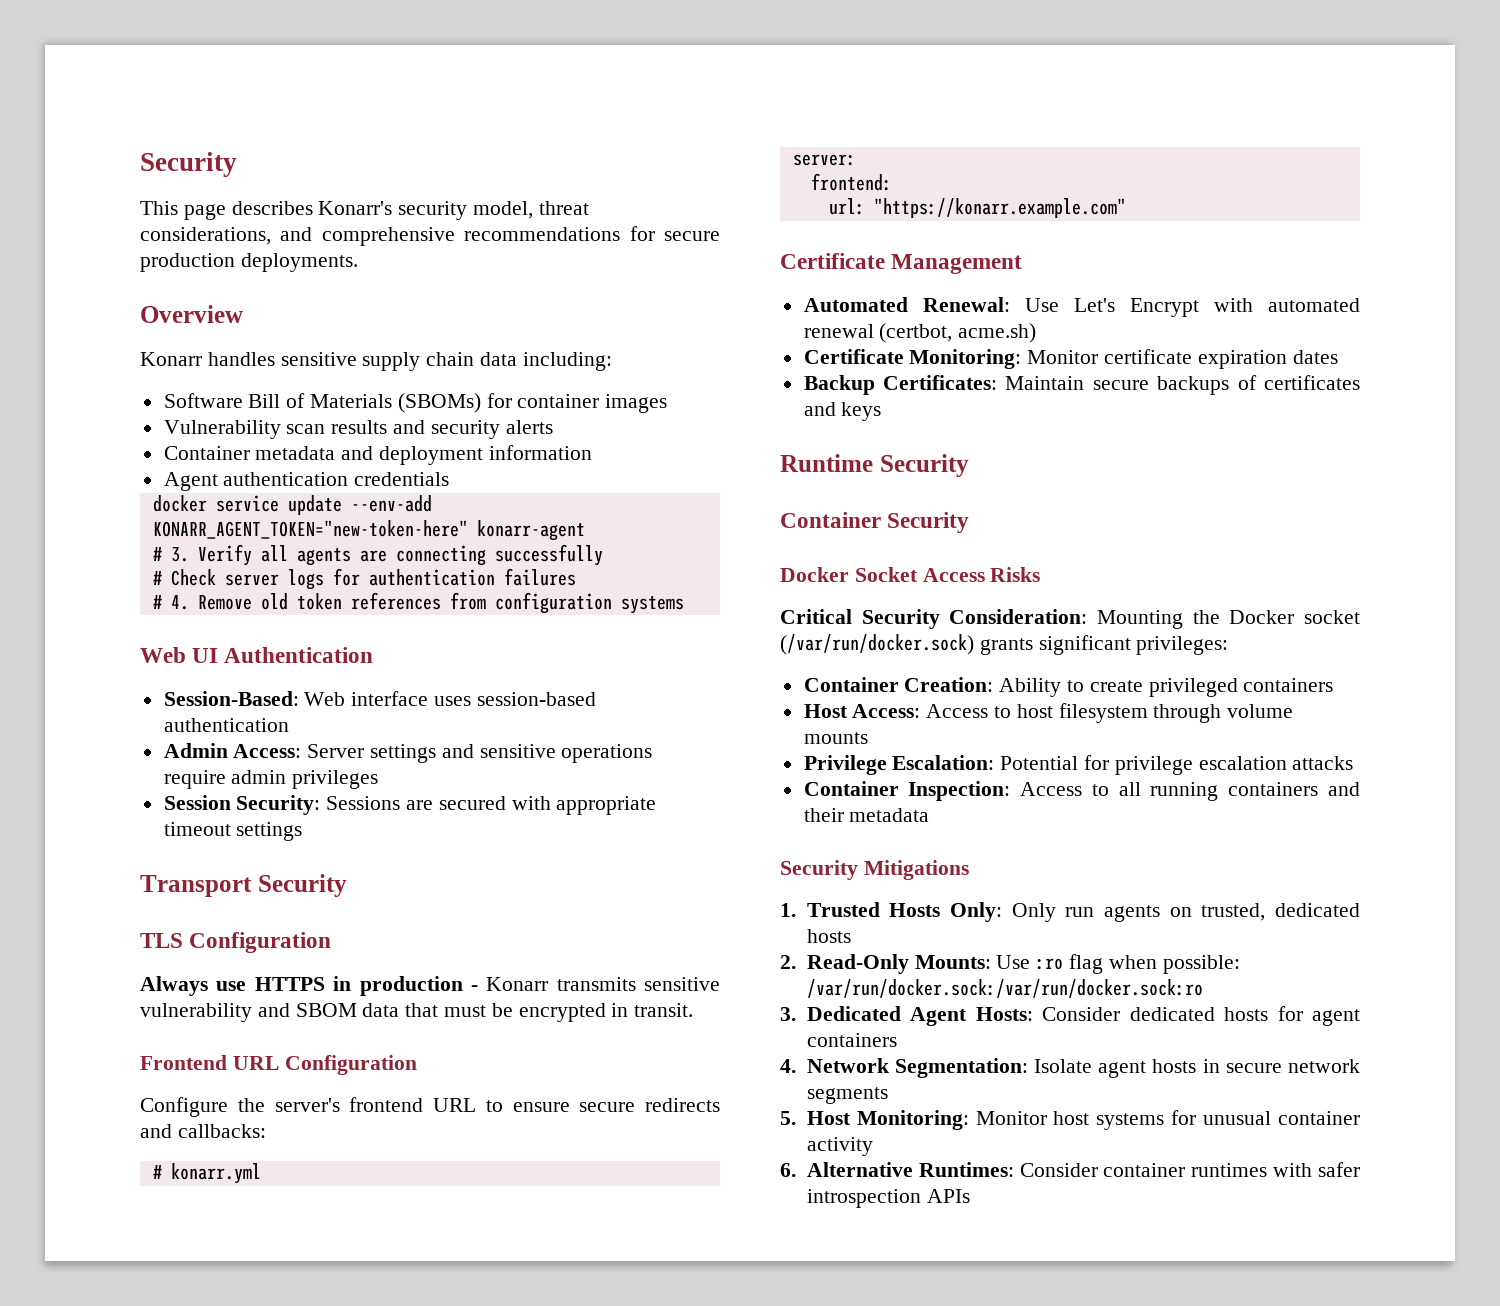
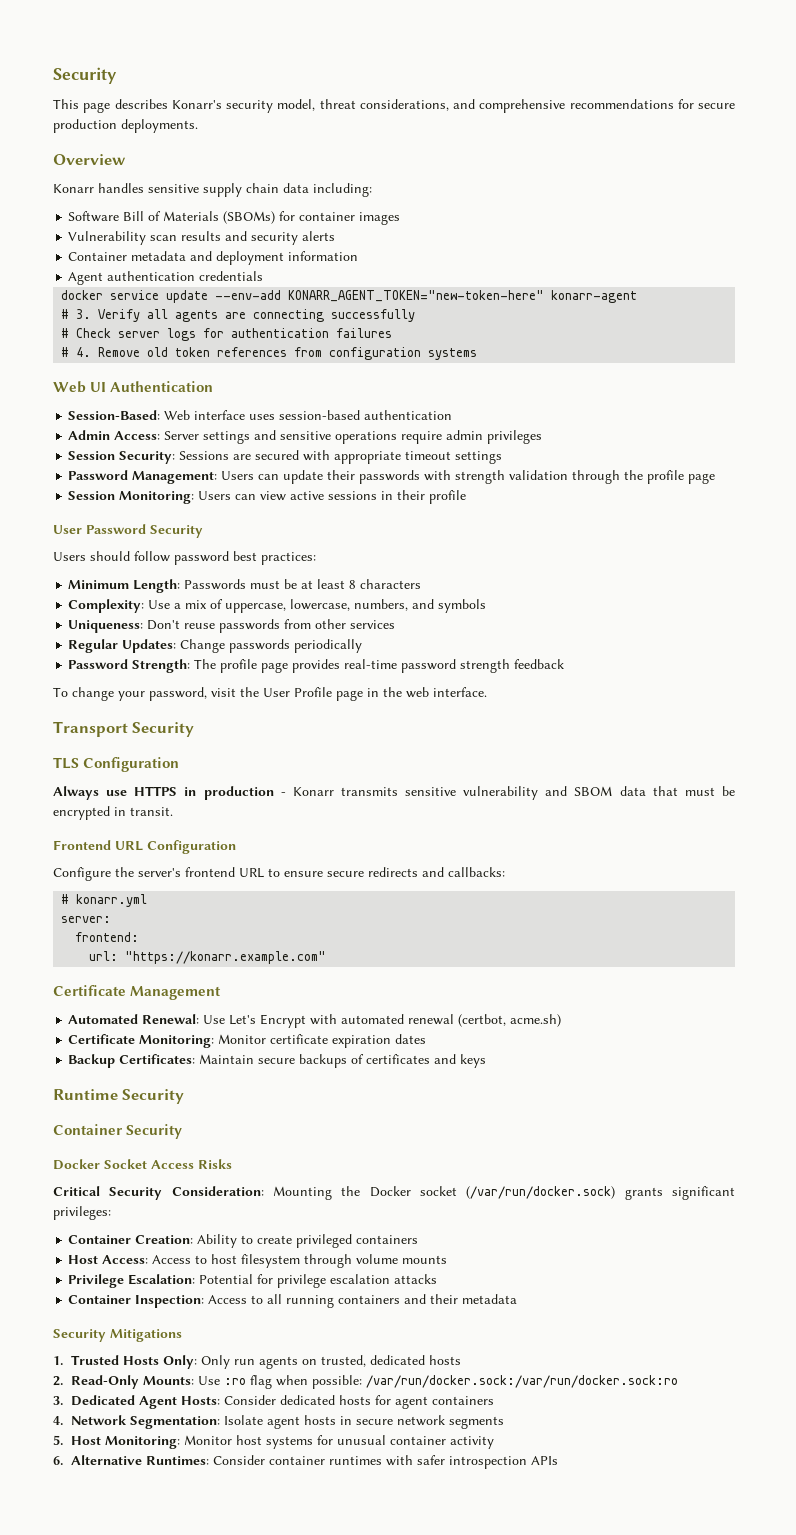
(303, 831) none -> [68,470,716,484] [68,490,467,504] [53,524,203,538] [53,551,316,565] [68,579,422,593] [68,599,487,613] [68,619,396,633] [68,639,363,653] [68,659,565,673] [53,687,487,701] // Password Management: Users can update their passwords with strength validation through the profile page // Session Monitoring: Users can view active sessions in their profile // User Password Security // Users should follow password best practices: // Minimum Length: Passwords must be at least 8 characters // Complexity: Use a mix of uppercase, lowercase, numbers, and symbols // Uniqueness: Don't reuse passwords from other services // Regular Updates: Change passwords periodically // Password Strength: The profile page provides real-time password strength feedback // To change your password, visit the User Profile page in the web interface.

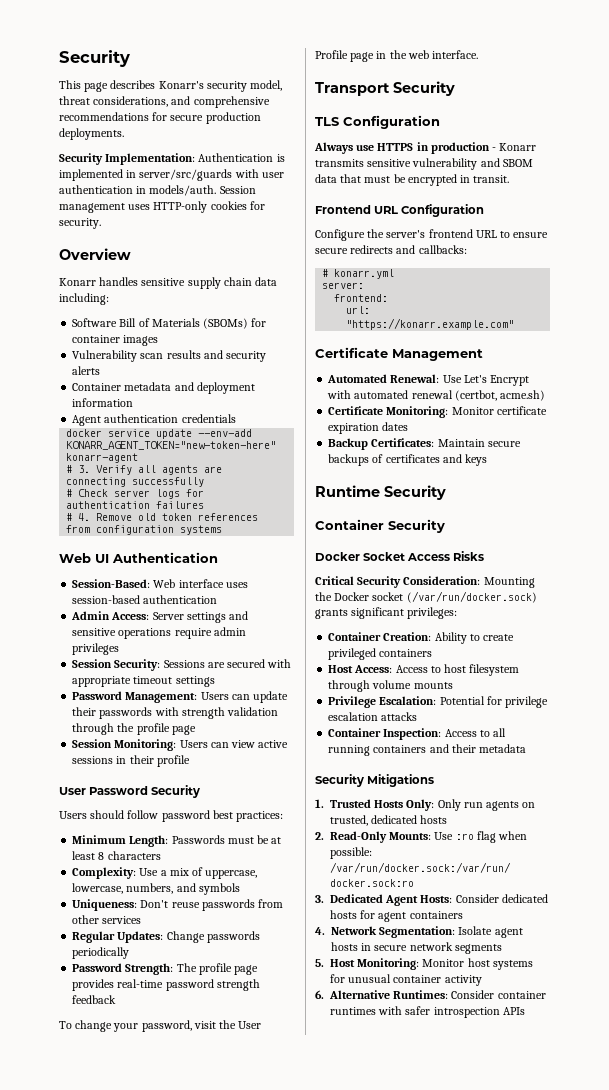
(198, 126) none -> [59,153,285,165] [59,169,284,181] [59,185,256,196] [59,201,265,213] [59,218,101,229] // Security Implementation: Authentication is implemented in server/src/guards with user authentication in models/auth. Session management uses HTTP-only cookies for security.

